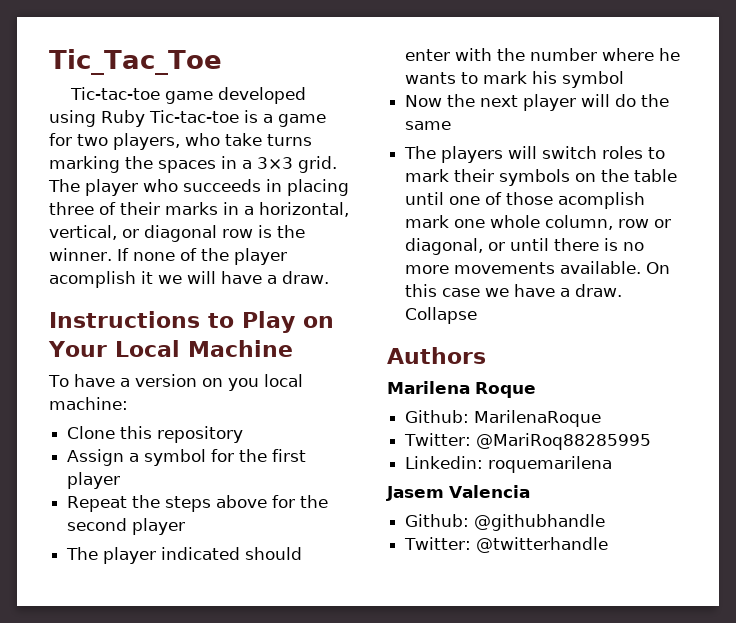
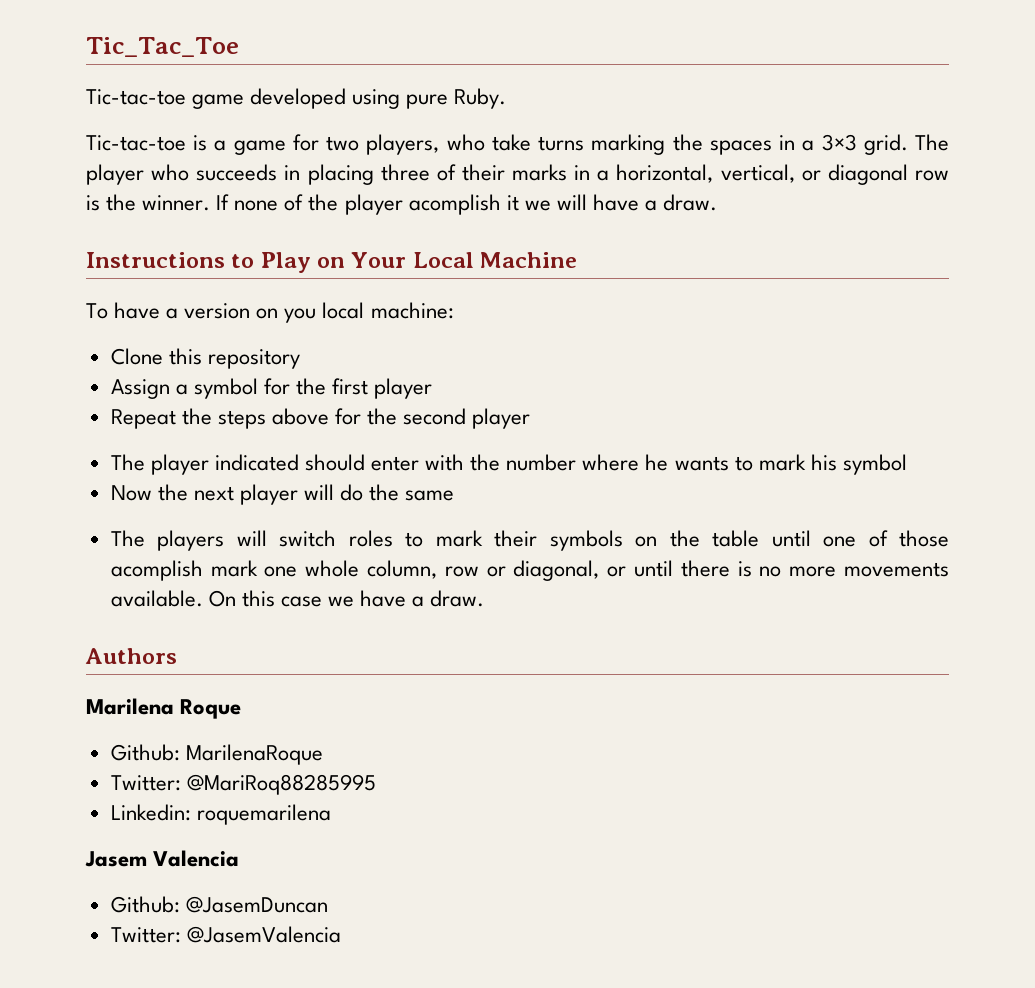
[101,110,145,127] Ruby -> [406,88,507,109] pure Ruby. //
[405,307,478,324] Collapse -> (485, 598) none
[474,514,606,531] [404,537,609,553] @githubhandle // Twitter: @twitterhandle -> [185,896,328,913] [110,926,341,943] @JasemDuncan // Twitter: @JasemValencia

